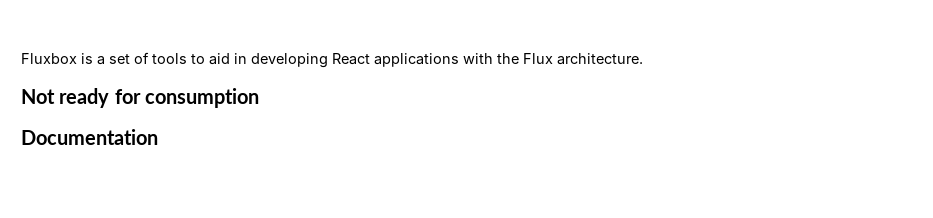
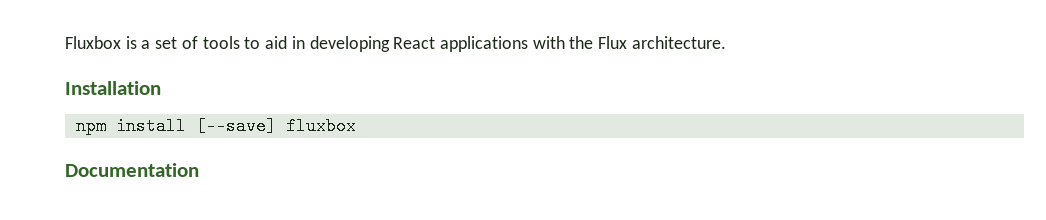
[21,88,260,108] Not ready for consumption -> [65,81,161,95] [75,117,356,135] Installation // npm install [--save] fluxbox

